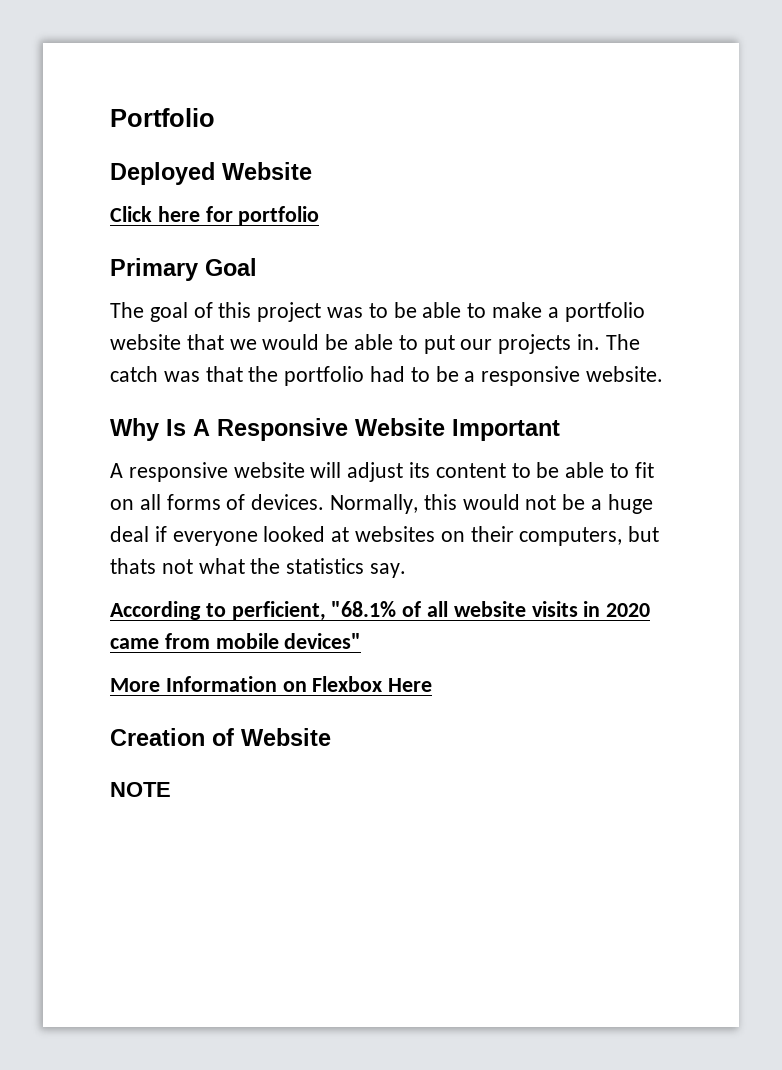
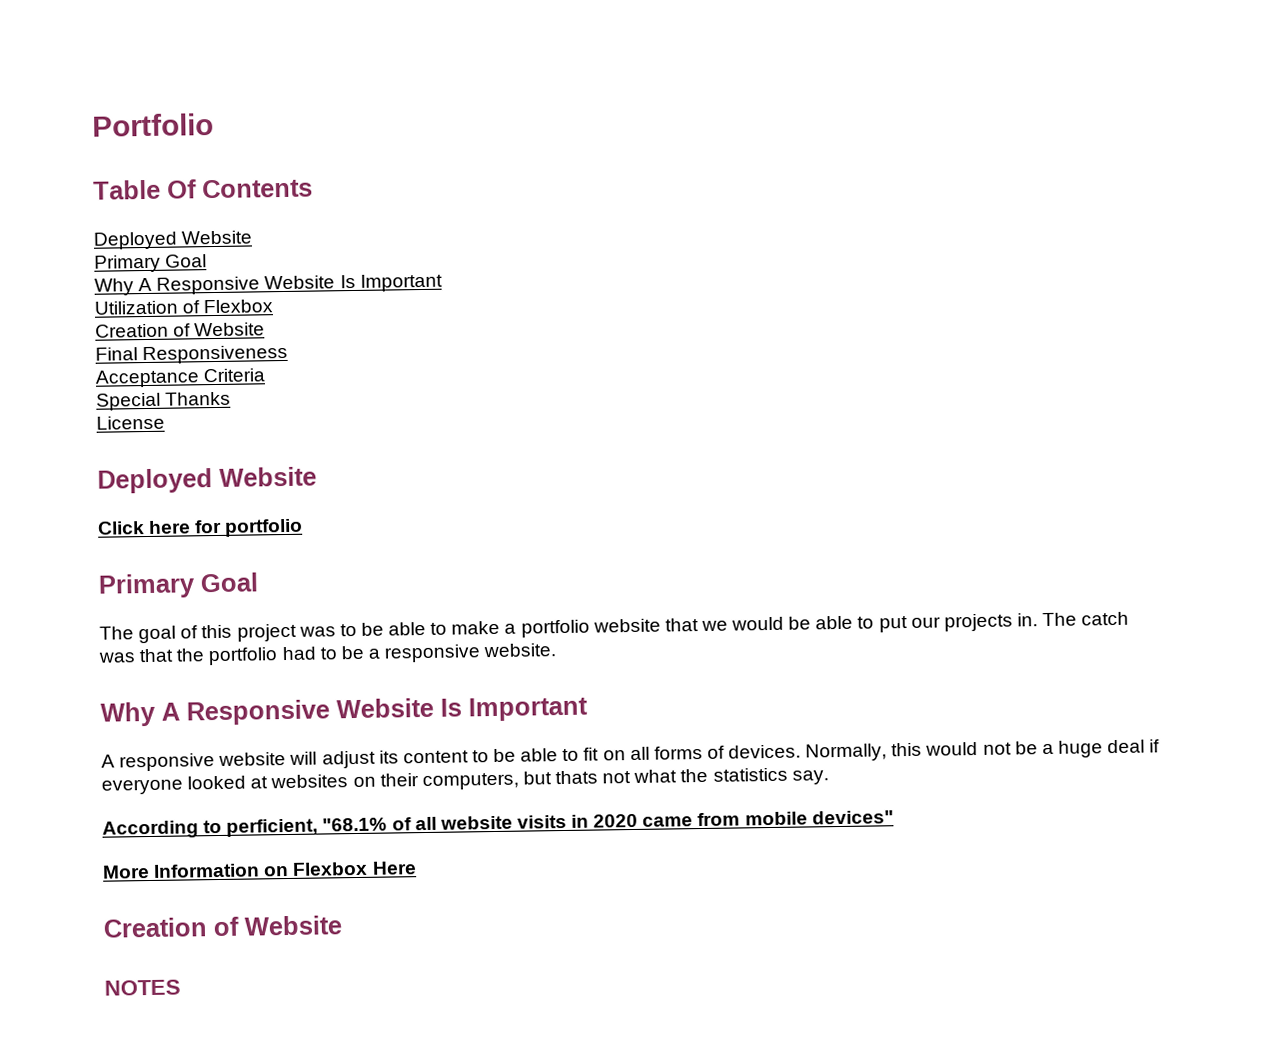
(215, 117) none -> [93,178,313,200] [93,230,253,250] [94,254,208,273] [94,273,443,296] [94,299,274,315] [95,322,266,338] [95,344,289,365] [95,368,266,388] [96,391,232,411] [96,415,165,430] // Table Of Contents // Deployed Website // Primary Goal // Why A Responsive Website Is Important // Utilization of Flexbox // Creation of Website // Final Responsiveness // Acceptance Criteria // Special Thanks // License
[166,418,445,441] Is A Responsive Website -> [161,697,462,726] A Responsive Website Is
[110,782,171,797] NOTE -> [104,979,181,996] NOTES

